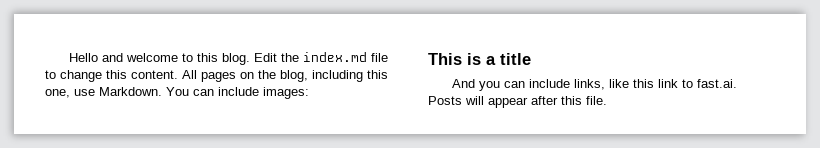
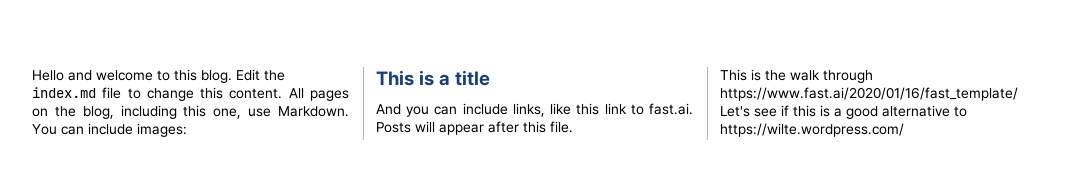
(607, 100) none -> [720,69,873,83] [720,87,1018,101] [720,105,967,119] [720,123,904,137] // This is the walk through https://www.fast.ai/2020/01/16/fast_template/ Let's see if this is a good alternative to https://wilte.wordpress.com/

